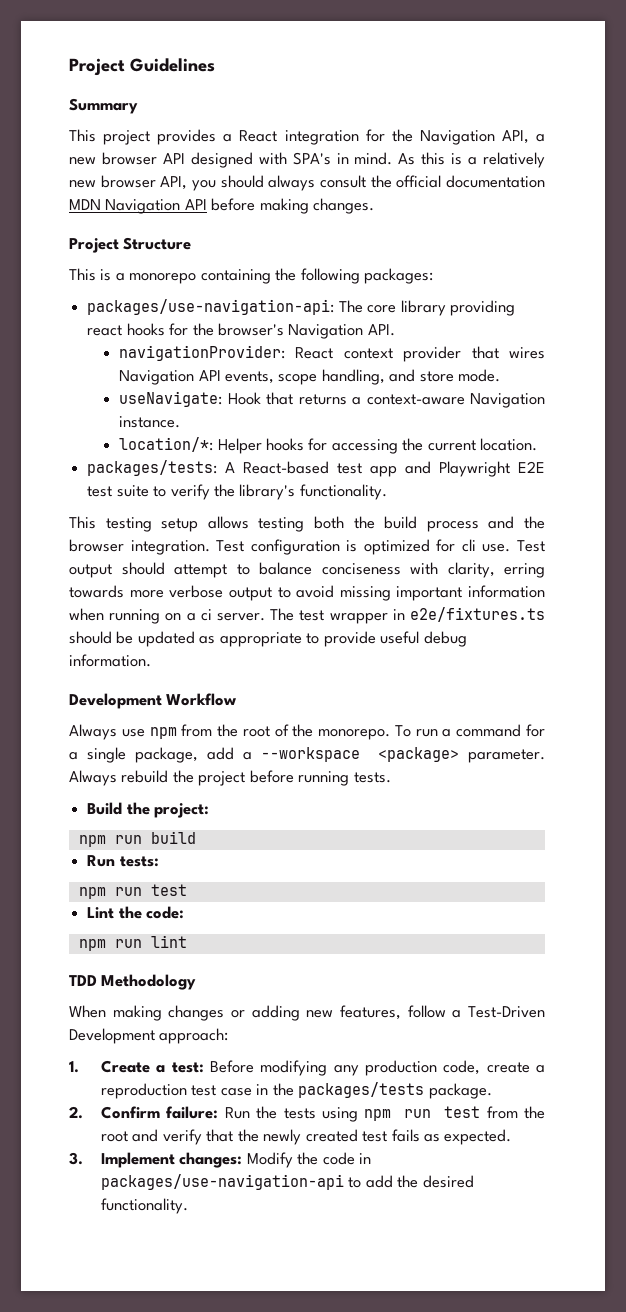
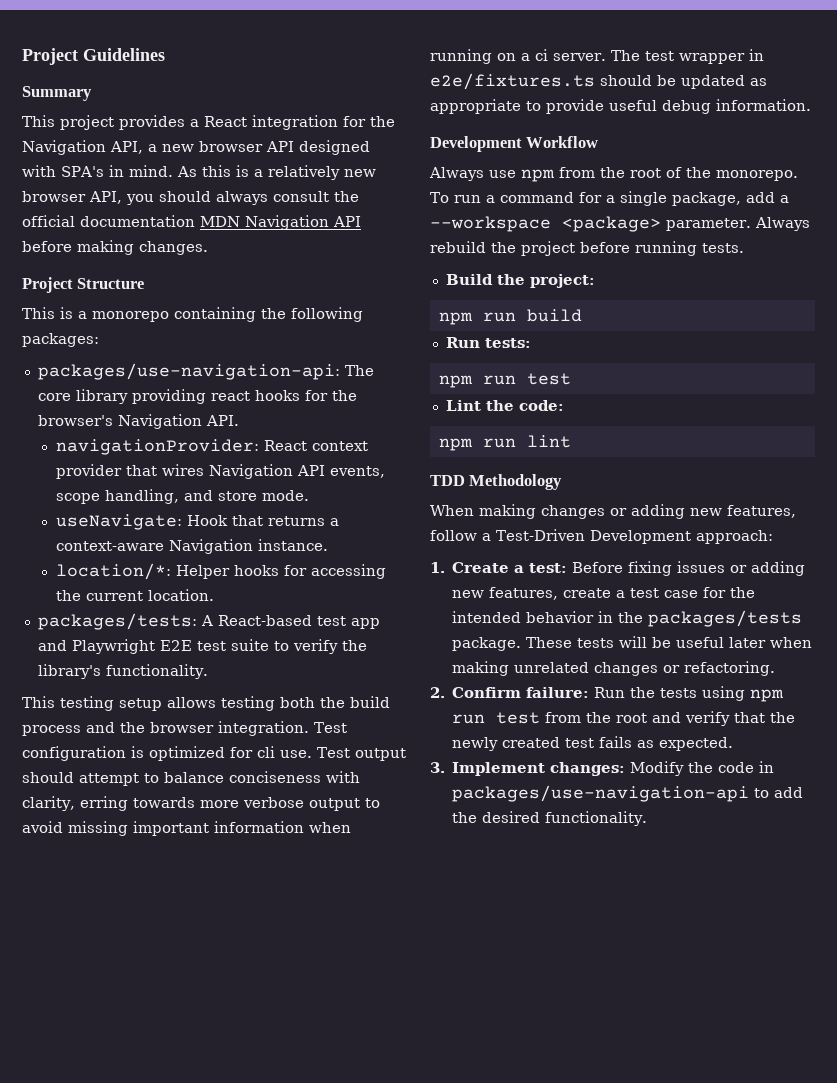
[260,1060,481,1076] modifying any production code, -> [628,561,806,576] [452,587,559,600] fixing issues or adding new features,
[100,1083,187,1099] reproduction -> (626, 594) none
(252, 1092) none -> [703,587,756,598] [452,611,595,623] for the intended behavior
(492, 1091) none -> [526,636,813,648] [452,661,776,676] These tests will be useful later when making unrelated changes or refactoring.

